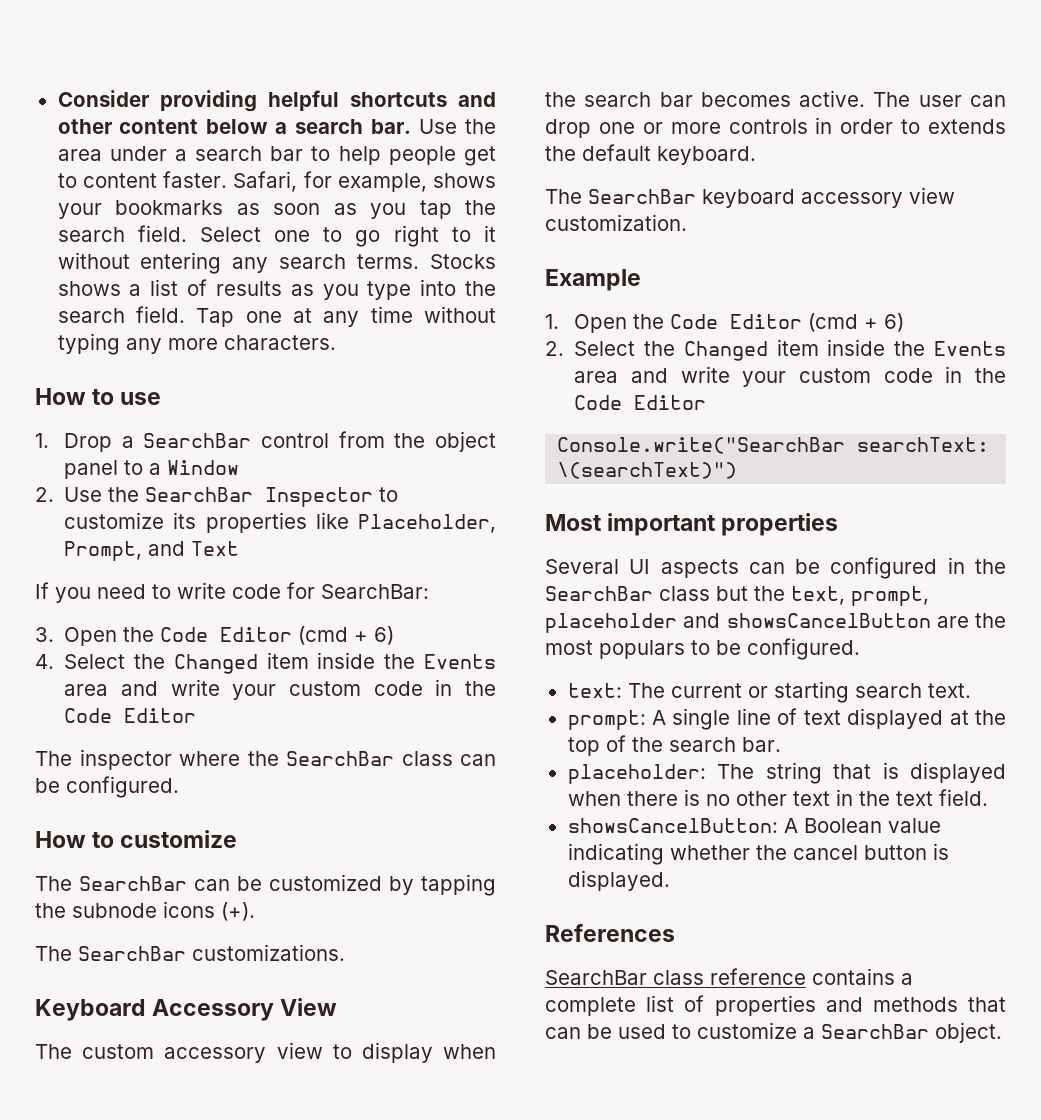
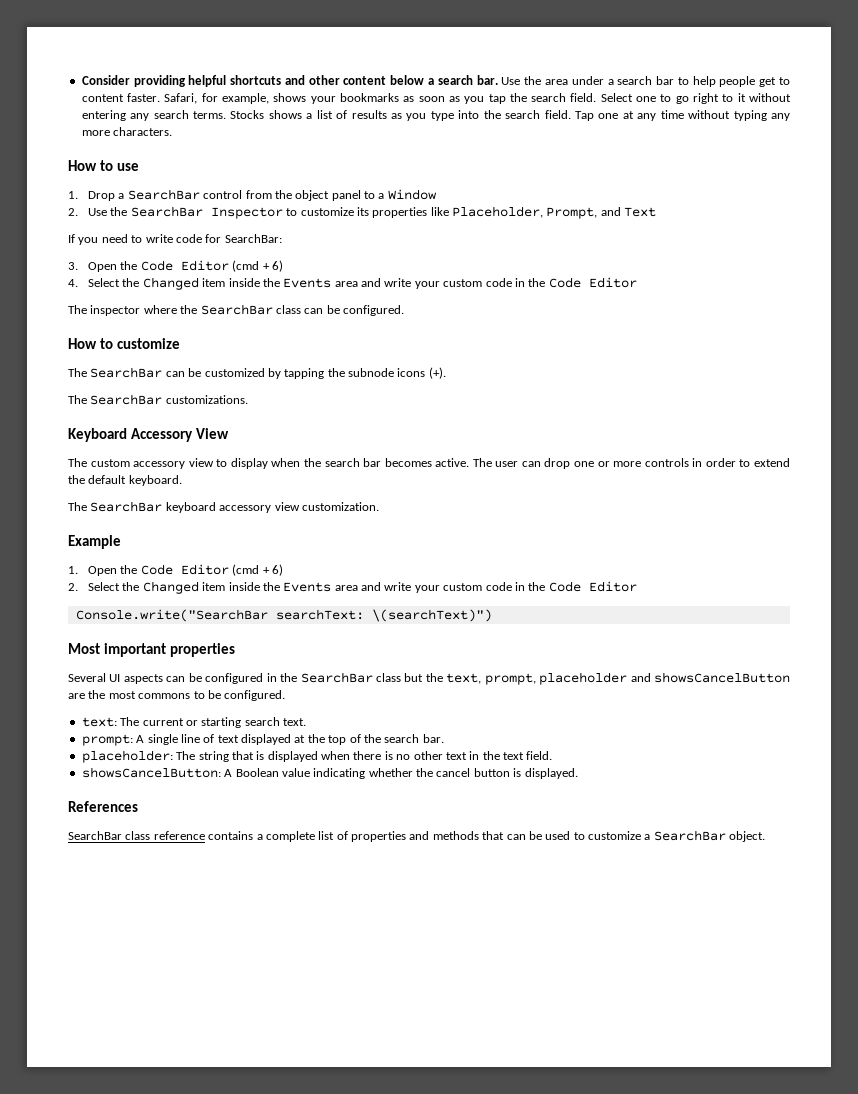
[928,119,1006,134] extends -> [754,458,791,467] extend
[599,640,685,659] populars -> [138,693,191,699] commons

